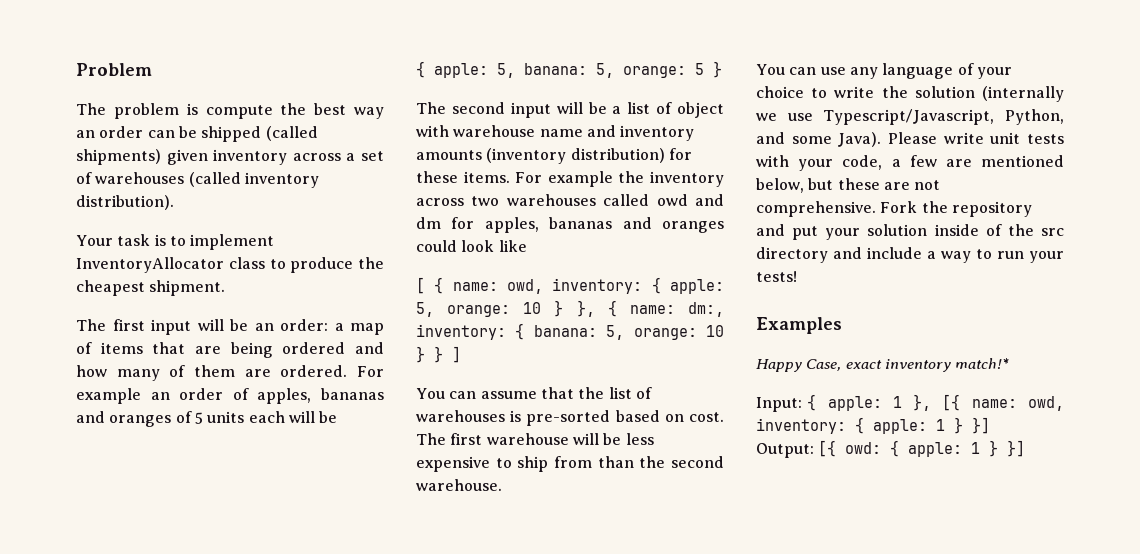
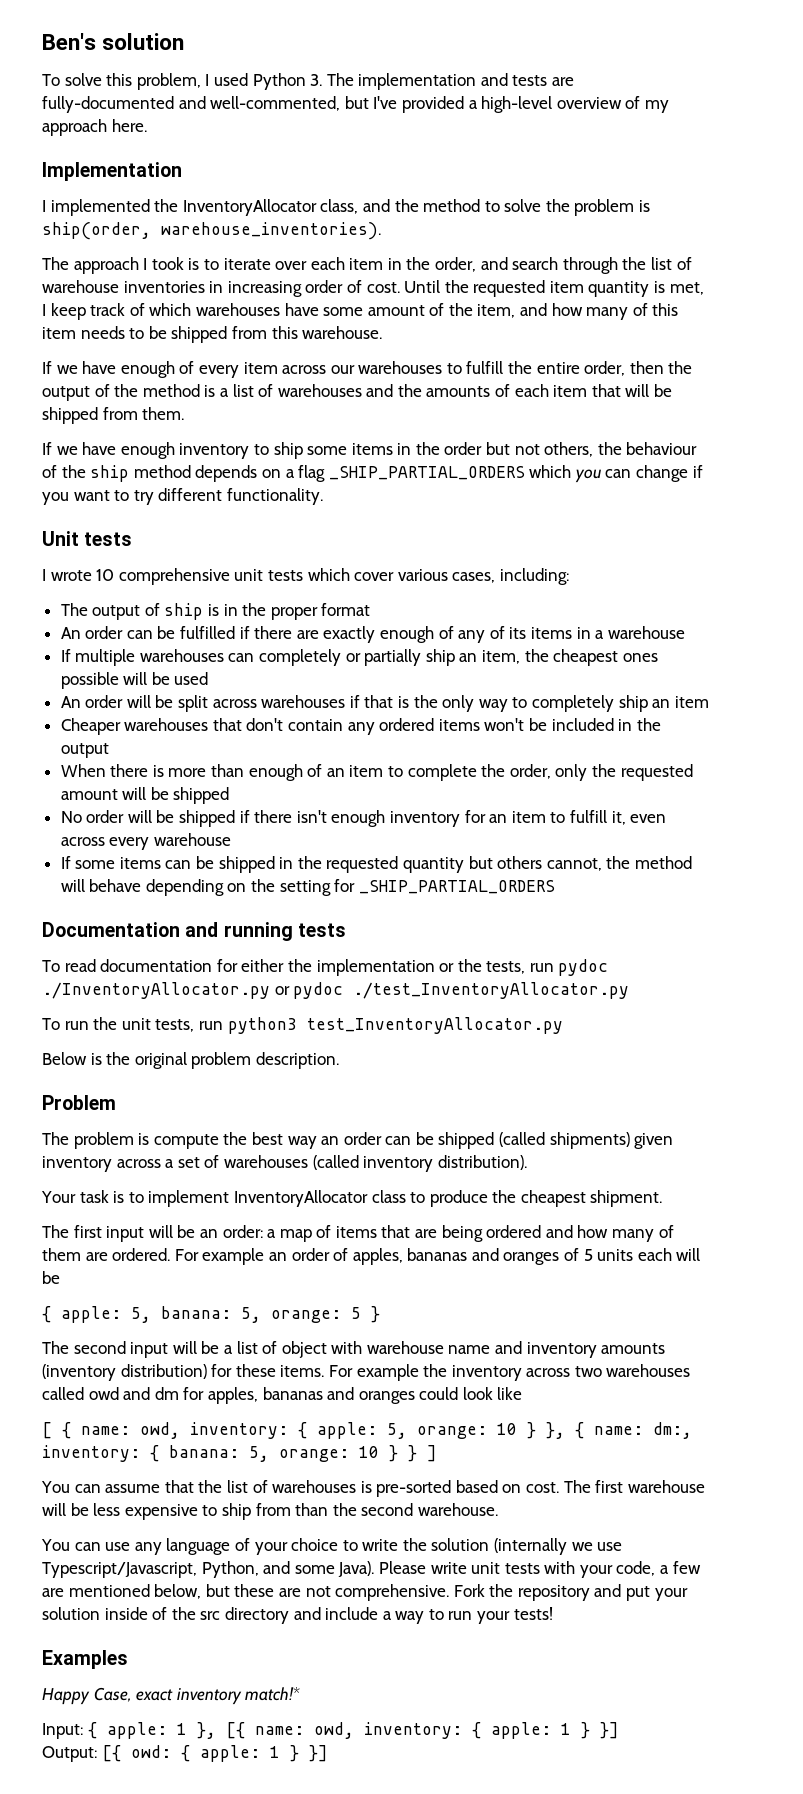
(76, 69) none -> [42,33,185,50] [42,73,575,90] [42,96,669,113] [42,119,147,136] [42,162,182,181] [42,199,651,216] [42,222,381,240] [42,257,692,274] [42,280,704,297] [42,303,679,320] [42,326,383,343] [42,361,693,378] [42,384,673,401] [42,407,185,424] [42,442,698,459] [42,465,703,483] [42,488,323,505] [42,531,133,546] [42,568,569,585] [60,603,371,620] [60,626,685,643] [60,649,658,666] [60,672,209,689] [60,695,709,712] [60,718,661,735] [60,743,109,758] [60,764,693,781] [60,787,230,804] [60,810,667,827] [60,833,231,850] [60,856,692,873] [60,879,555,896] [42,922,346,941] [42,959,609,976] [42,982,630,999] [42,1017,563,1034] [42,1052,339,1069] Ben's solution // To solve this problem, I used Python 3. The implementation and tests are fully-documented and well-commented, but I've provided a high-level overview of my approach here. // Implementation // I implemented the InventoryAllocator class, and the method to solve the problem is ship(order, warehouse_inventories). // The approach I took is to iterate over each item in the order, and search through the list of warehouse inventories in increasing order of cost. Until the requested item quantity is met, I keep track of which warehouses have some amount of the item, and how many of this item needs to be shipped from this warehouse. // If we have enough of every item across our warehouses to fulfill the entire order, then the output of the method is a list of warehouses and the amounts of each item that will be shipped from them. // If we have enough inventory to ship some items in the order but not others, the behaviour of the ship method depends on a flag _SHIP_PARTIAL_ORDERS which you can change if you want to try different functionality. // Unit tests // I wrote 10 comprehensive unit tests which cover various cases, including: // The output of ship is in the proper format // An order can be fulfilled if there are exactly enough of any of its items in a warehouse // If multiple warehouses can completely or partially ship an item, the cheapest ones possible will be used // An order will be split across warehouses if that is the only way to completely ship an item // Cheaper warehouses that don't contain any ordered items won't be included in the output // When there is more than enough of an item to complete the order, only the requested amount will be shipped // No order will be shipped if there isn't enough inventory for an item to fulfill it, even across every warehouse // If some items can be shipped in the requested quantity but others cannot, the method will behave depending on the setting for _SHIP_PARTIAL_ORDERS // Documentation and running tests // To read documentation for either the implementation or the tests, run pydoc ./InventoryAllocator.py or pydoc ./test_InventoryAllocator.py // To run the unit tests, run python3 test_InventoryAllocator.py // Below is the original problem description. //

